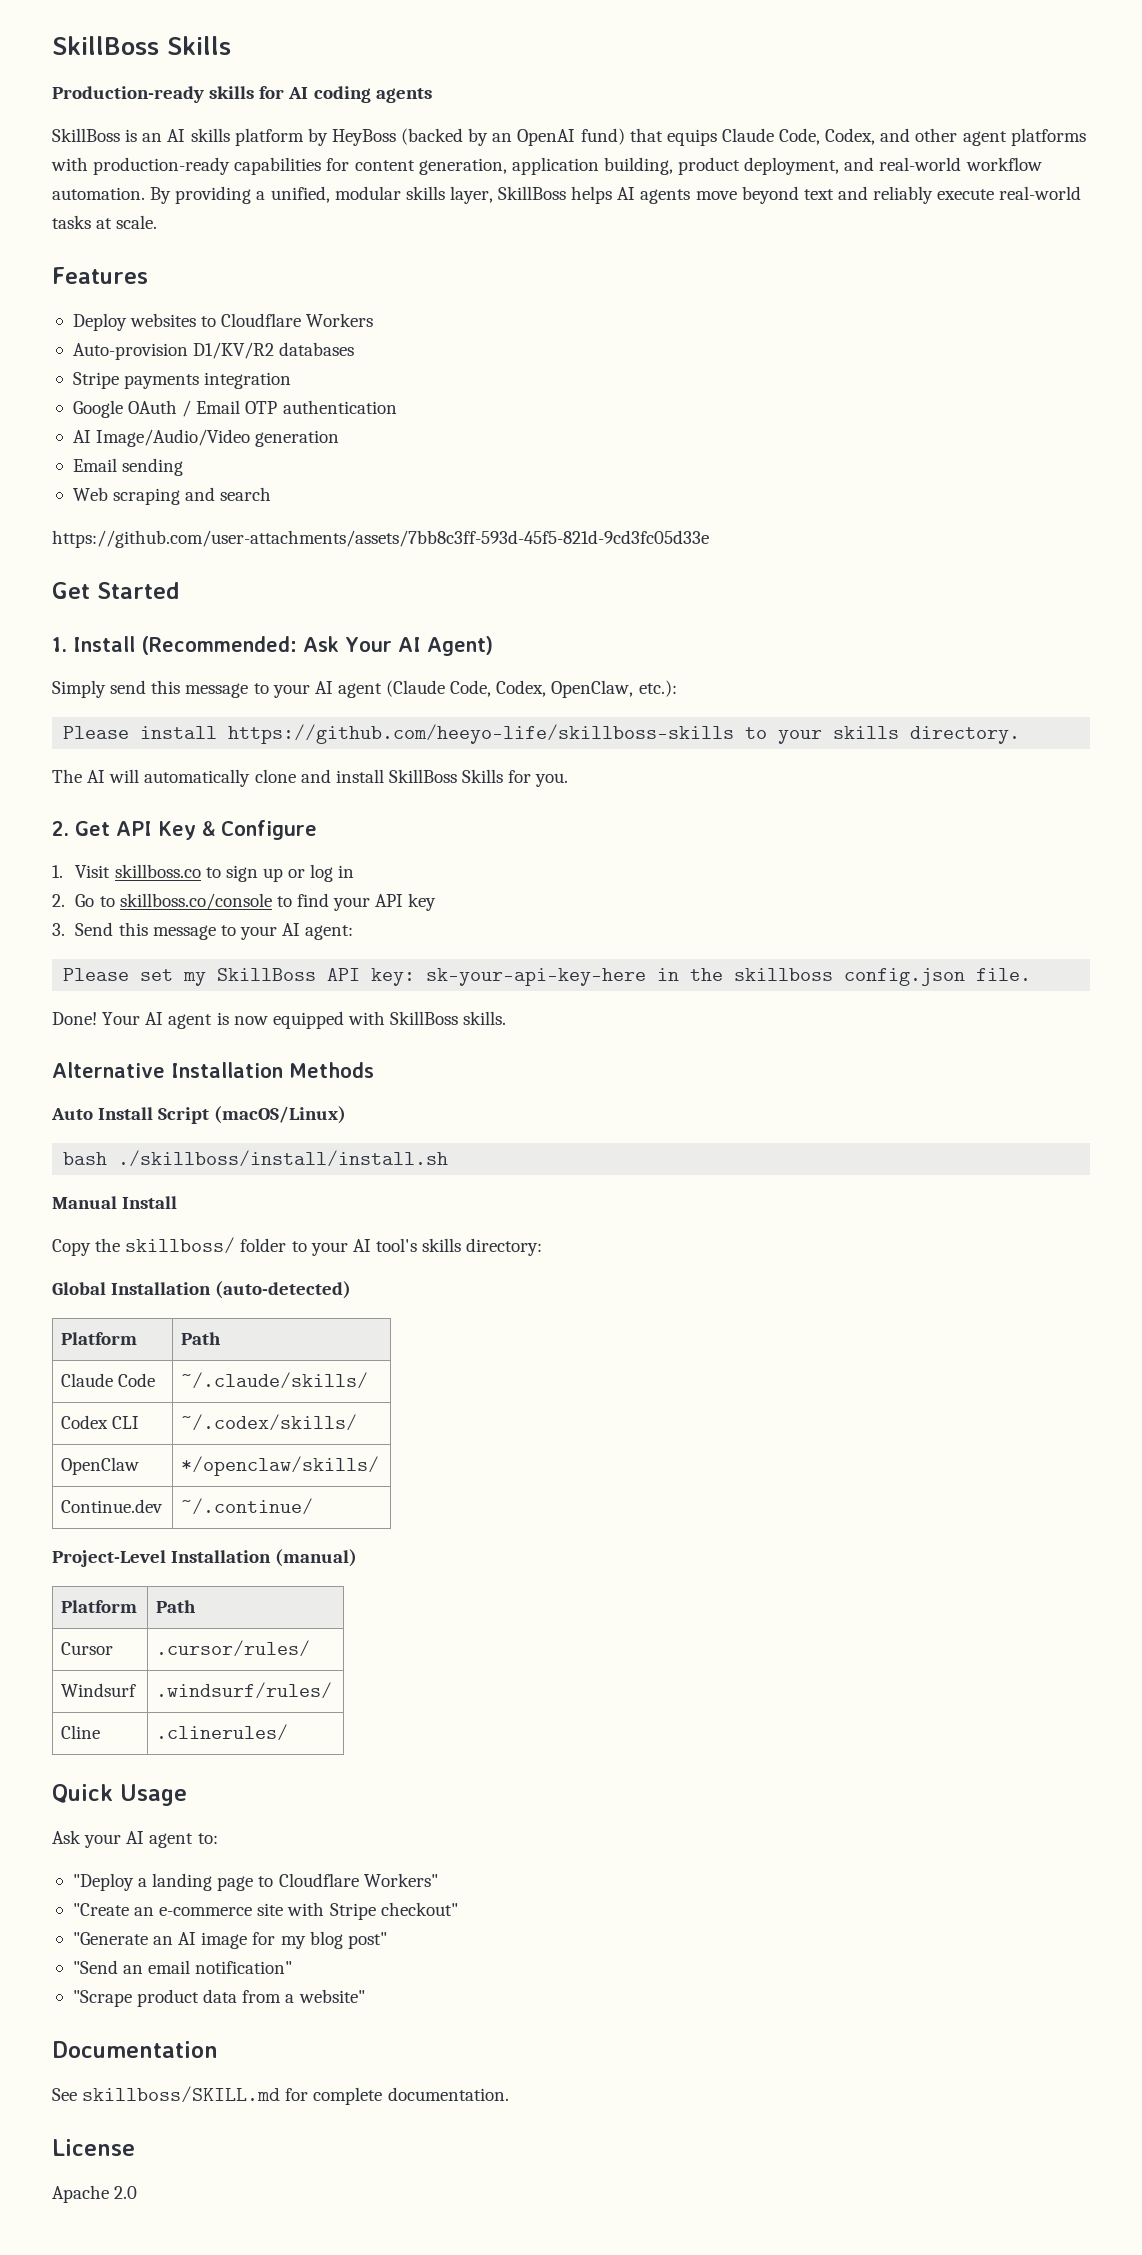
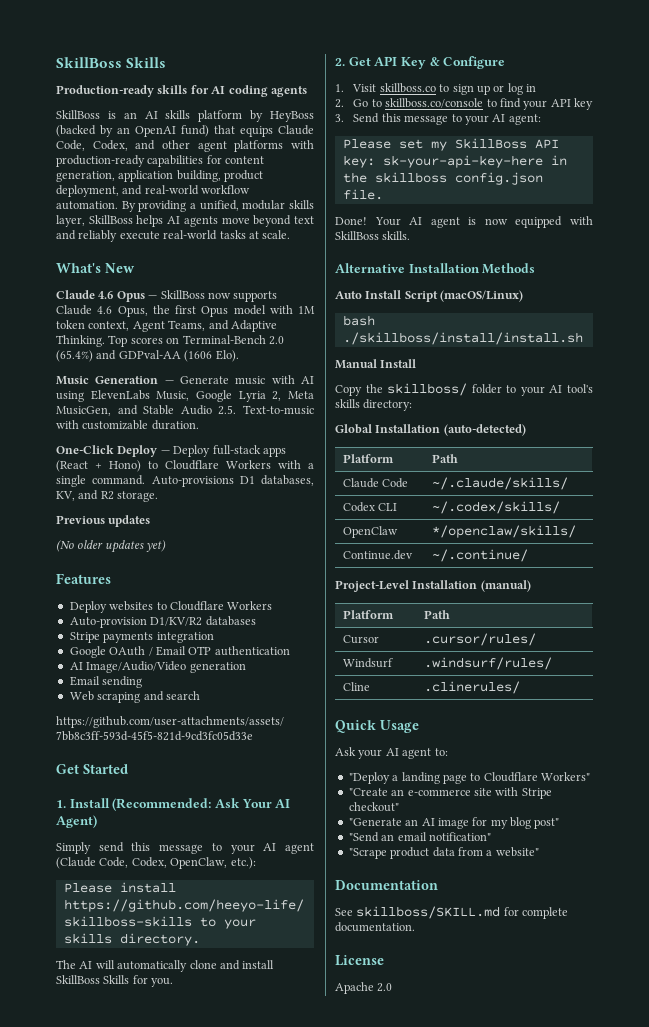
(158, 222) none -> [56,263,135,273] [56,290,278,302] [56,305,315,317] [56,320,277,332] [56,335,284,347] [56,350,239,362] [56,375,314,385] [56,390,314,402] [56,405,314,416] [56,420,199,430] [56,445,286,457] [56,460,314,472] [56,475,314,487] [56,490,159,502] [56,515,151,527] [56,540,167,553] // What's New // Claude 4.6 Opus — SkillBoss now supports Claude 4.6 Opus, the first Opus model with 1M token context, Agent Teams, and Adaptive Thinking. Top scores on Terminal-Bench 2.0 (65.4%) and GDPval-AA (1606 Elo). // Music Generation — Generate music with AI using ElevenLabs Music, Google Lyria 2, Meta MusicGen, and Stable Audio 2.5. Text-to-music with customizable duration. // One-Click Deploy — Deploy full-stack apps (React + Hono) to Cloudflare Workers with a single command. Auto-provisions D1 databases, KV, and R2 storage. // Previous updates // (No older updates yet)

